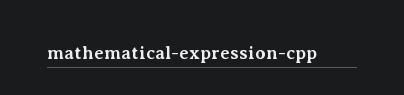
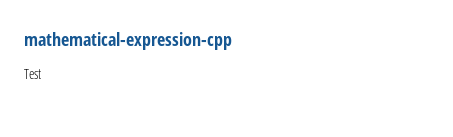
(317, 54) none -> [24,69,41,79] // Test

